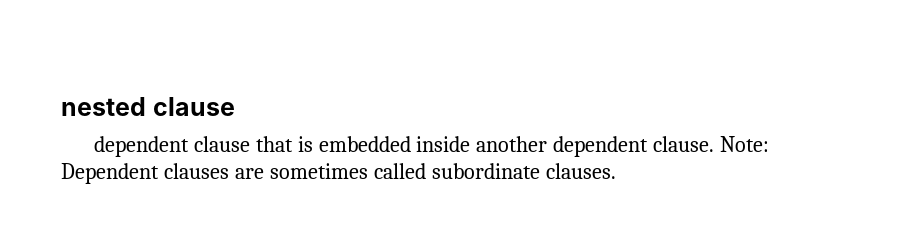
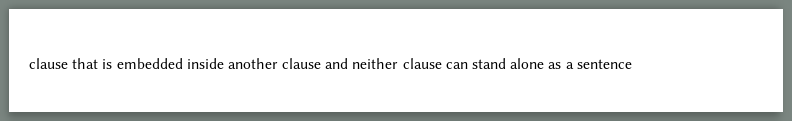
[61,97,235,116] [93,136,189,157] nested clause // dependent -> (29, 63) none
[553,136,770,157] [61,163,616,184] dependent clause. Note: Dependent clauses are sometimes called subordinate clauses. -> [282,58,632,69] clause and neither clause can stand alone as a sentence

